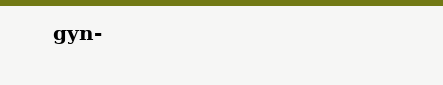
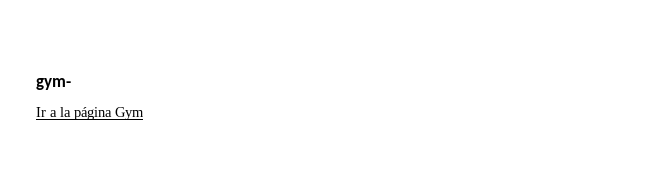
[53,30,102,44] gyn- -> [36,78,71,90] [36,107,144,120] gym- // Ir a la página Gym

